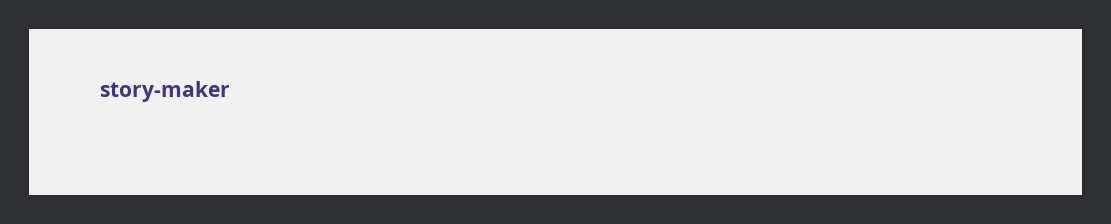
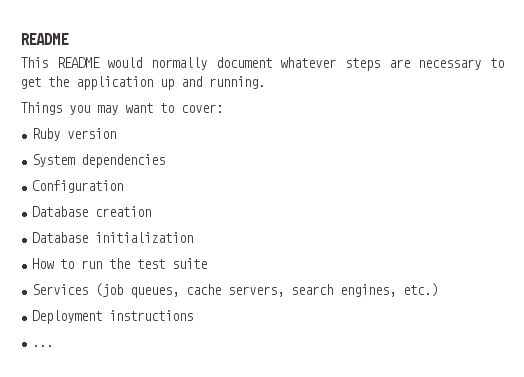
[100,81,230,102] story-maker -> [20,33,69,45] [20,57,505,71] [20,76,265,90] [20,102,223,115] [32,128,117,141] [32,154,166,168] [32,180,124,193] [32,206,152,217] [32,232,194,243] [32,258,208,269] [32,283,439,298] [32,310,194,324] [32,345,54,347] README // This README would normally document whatever steps are necessary to get the application up and running. // Things you may want to cover: // Ruby version // System dependencies // Configuration // Database creation // Database initialization // How to run the test suite // Services (job queues, cache servers, search engines, etc.) // Deployment instructions // ...

